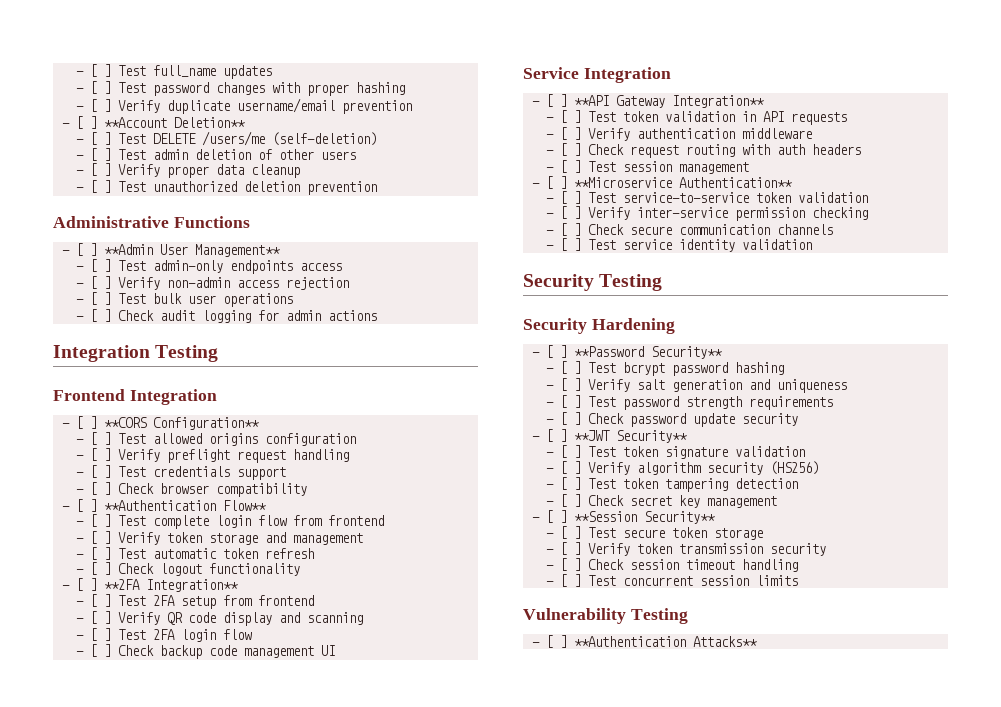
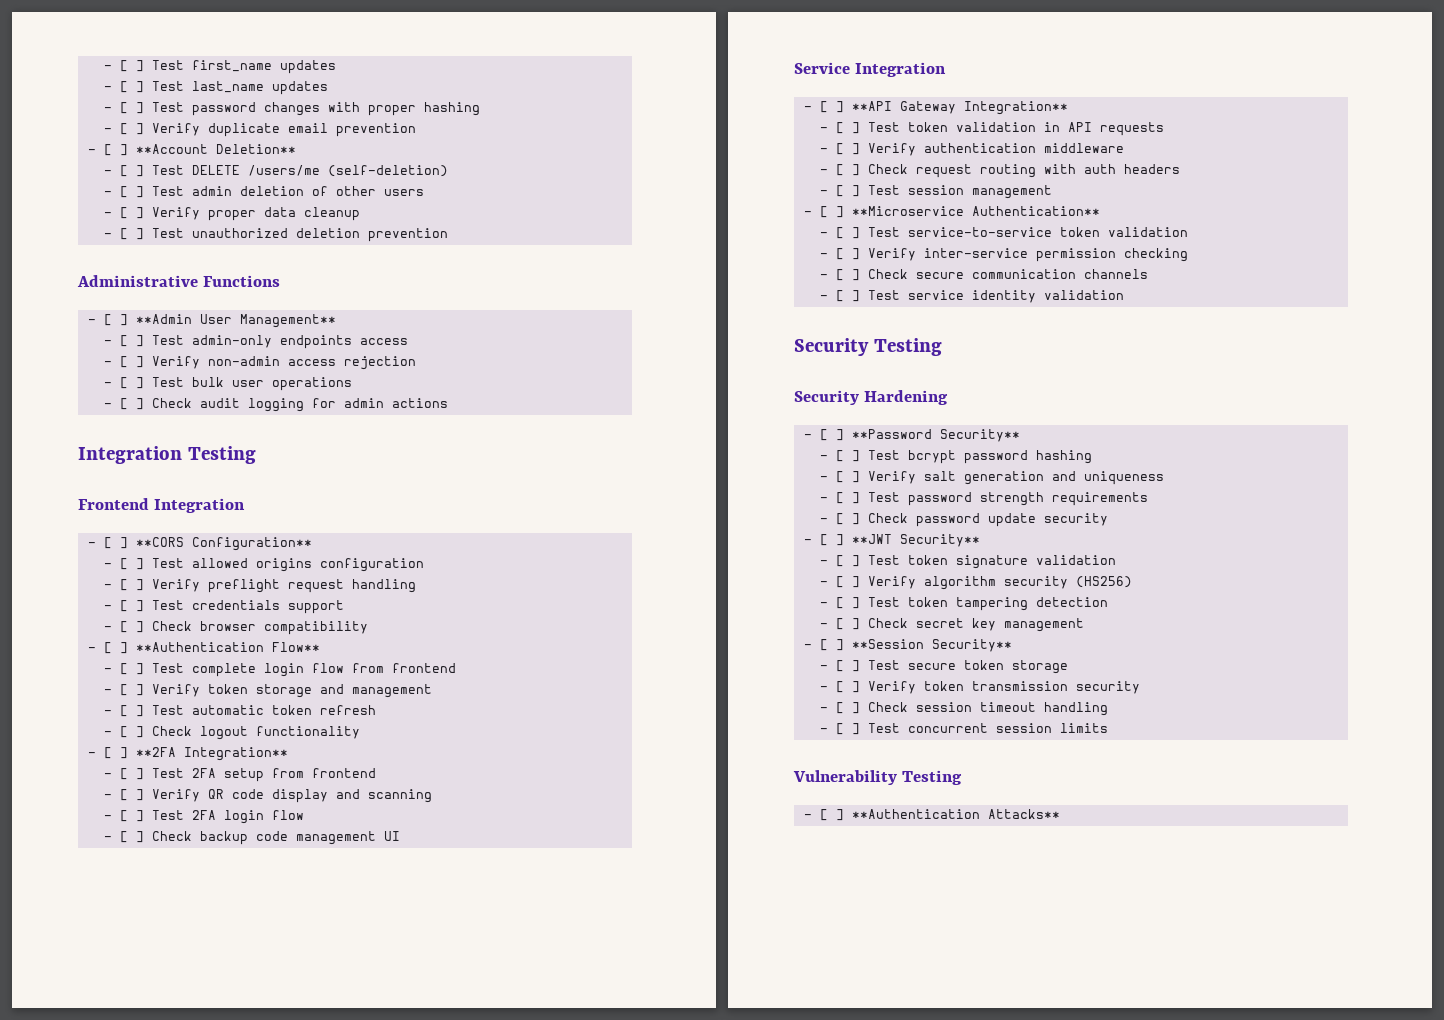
[76,64,217,77] - [ ] Test full_name -> [103,60,336,74] [103,81,264,93] - [ ] Test first_name updates // - [ ] Test last_name
[237,98,336,113] username/email -> [287,123,328,133] email

